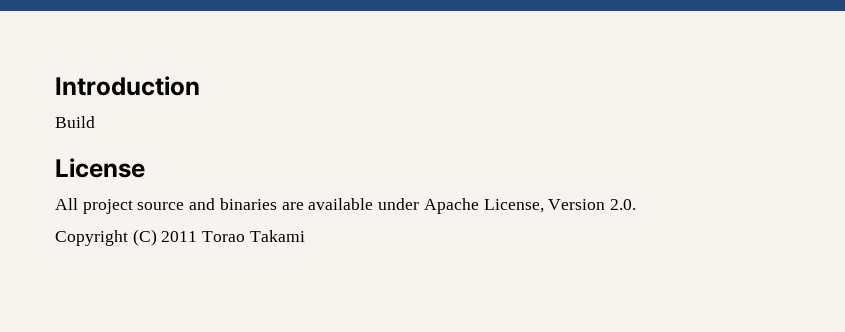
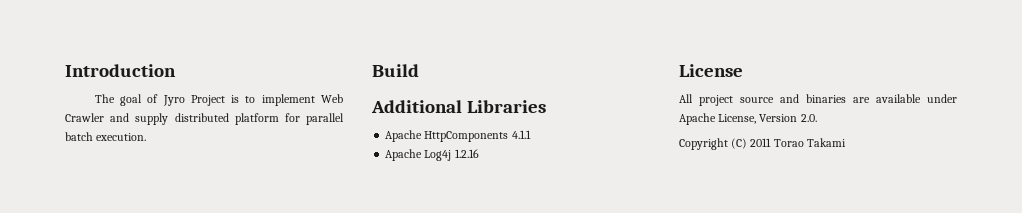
[55,116,95,128] Build -> [94,94,343,106] [65,113,344,125] [65,132,147,141] [372,64,419,77] [371,100,546,113] [385,130,531,142] [385,149,479,161] The goal of Jyro Project is to implement Web Crawler and supply distributed platform for parallel batch execution. // Build // Additional Libraries // Apache HttpComponents 4.1.1 // Apache Log4j 1.2.16

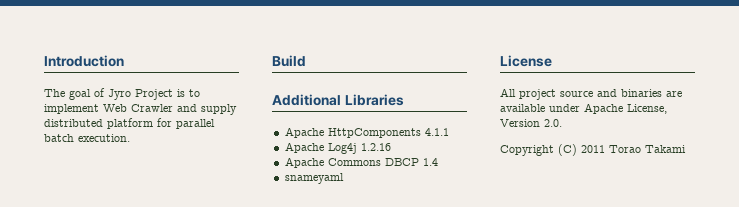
(479, 153) none -> [284,157,438,168] [284,173,344,184] // Apache Commons DBCP 1.4 // snameyaml

